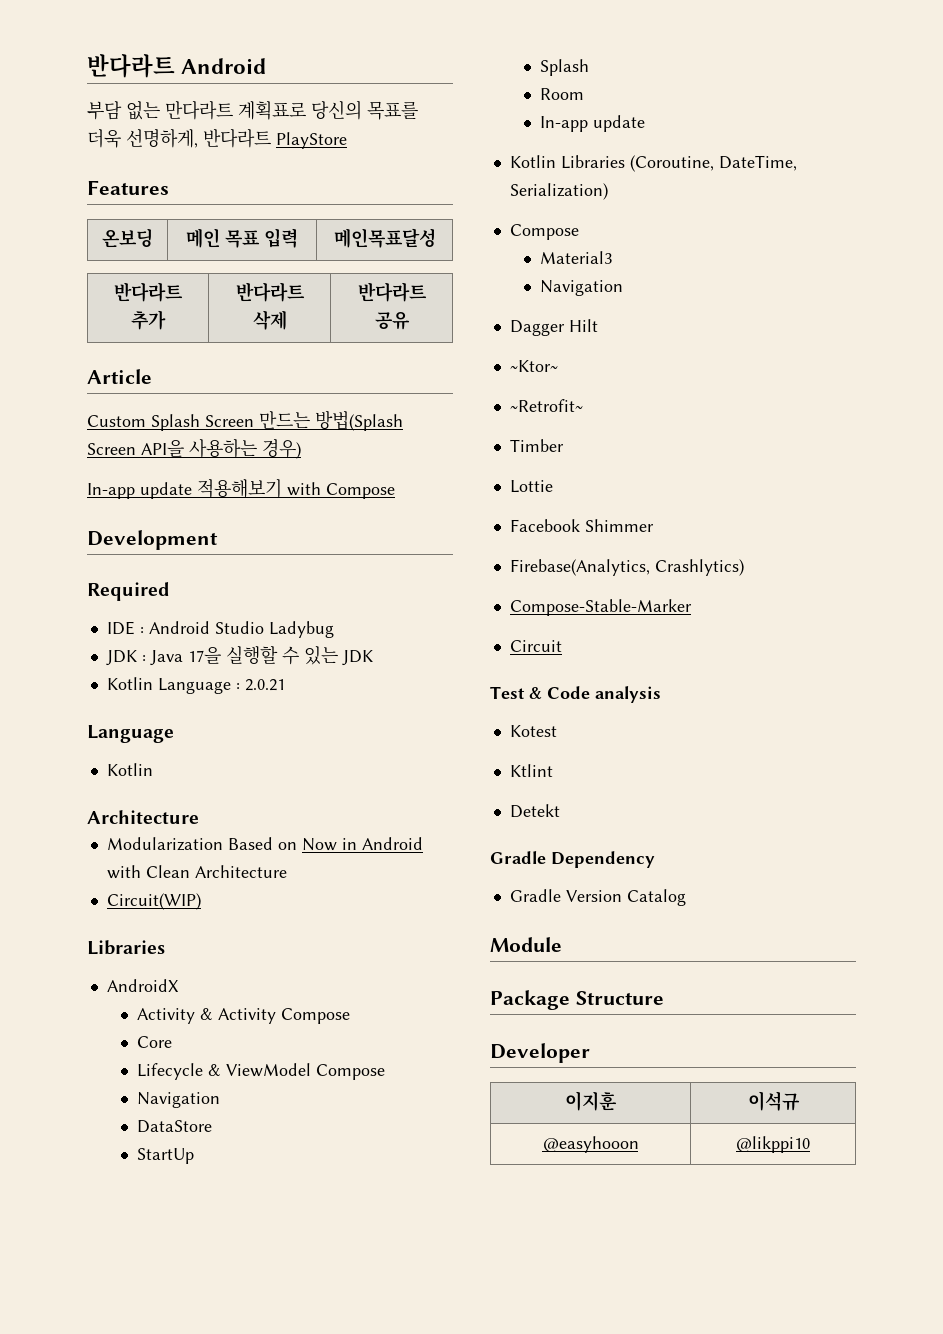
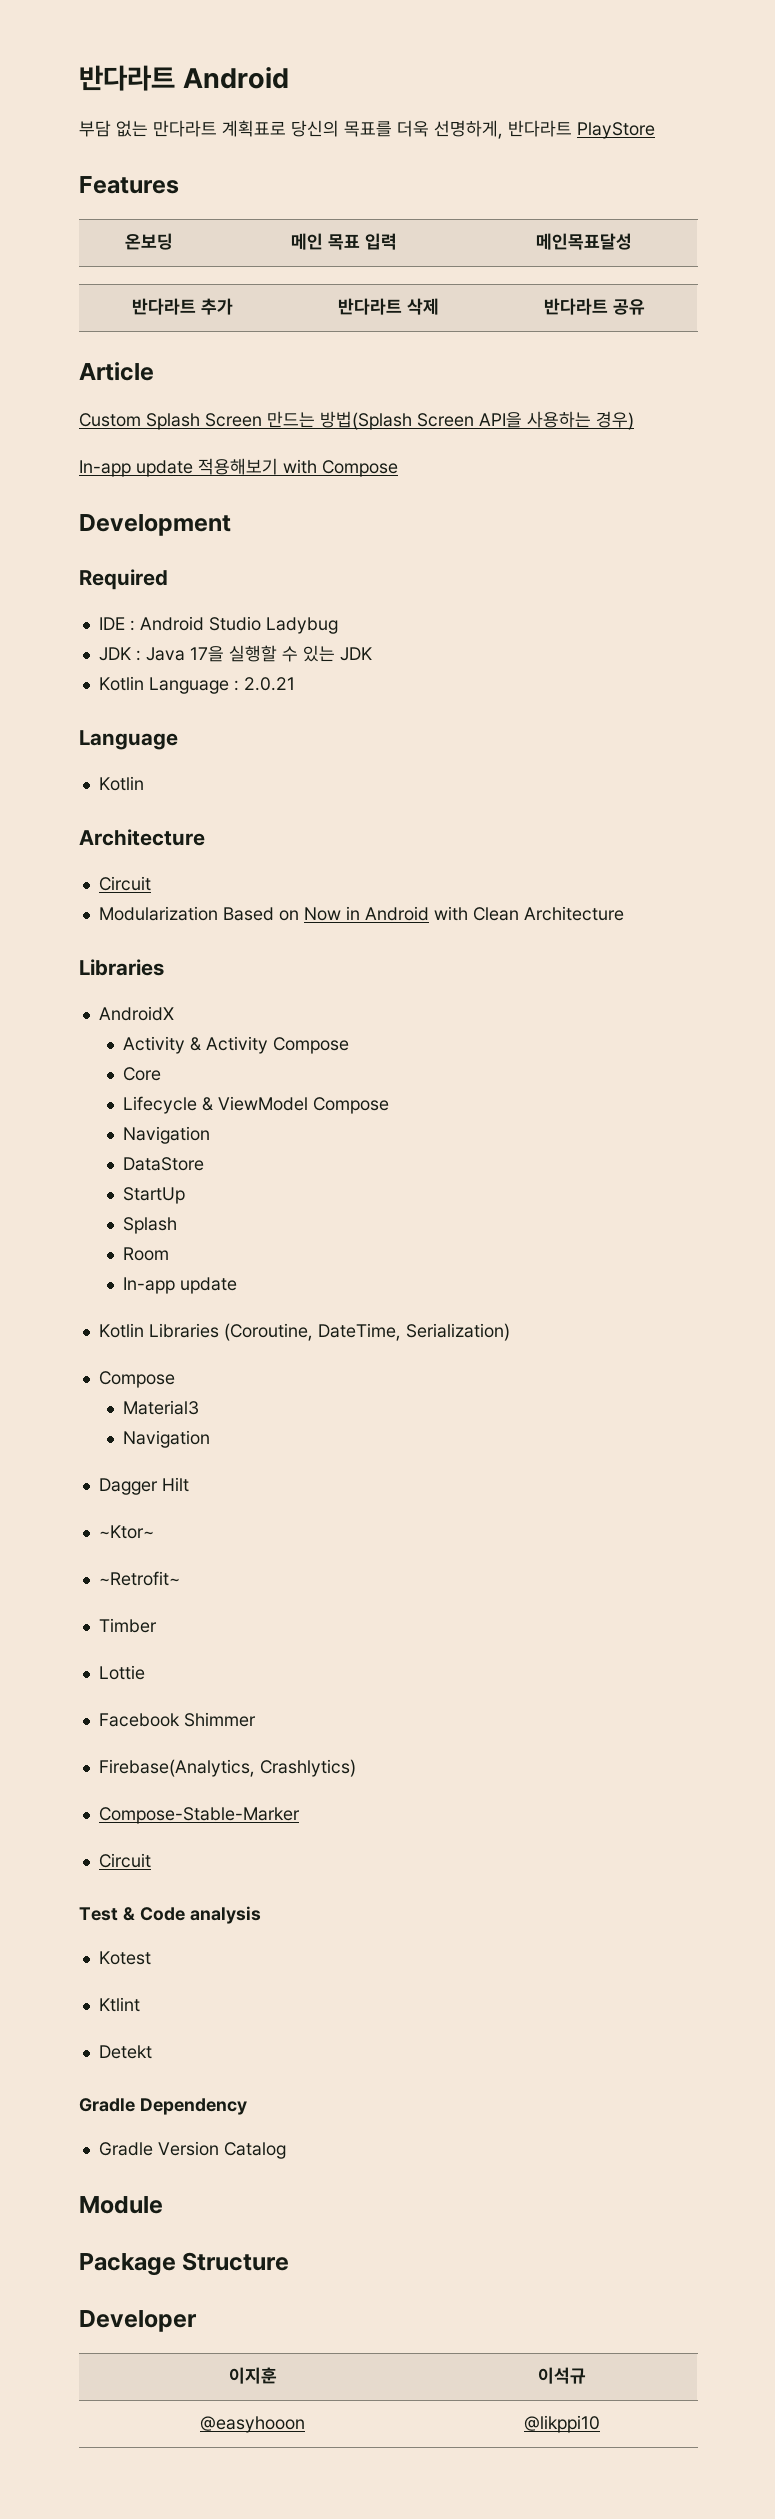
(199, 817) none -> [98,876,151,891] // Circuit
[106,893,201,910] // Circuit(WIP) -> (624, 913) none

